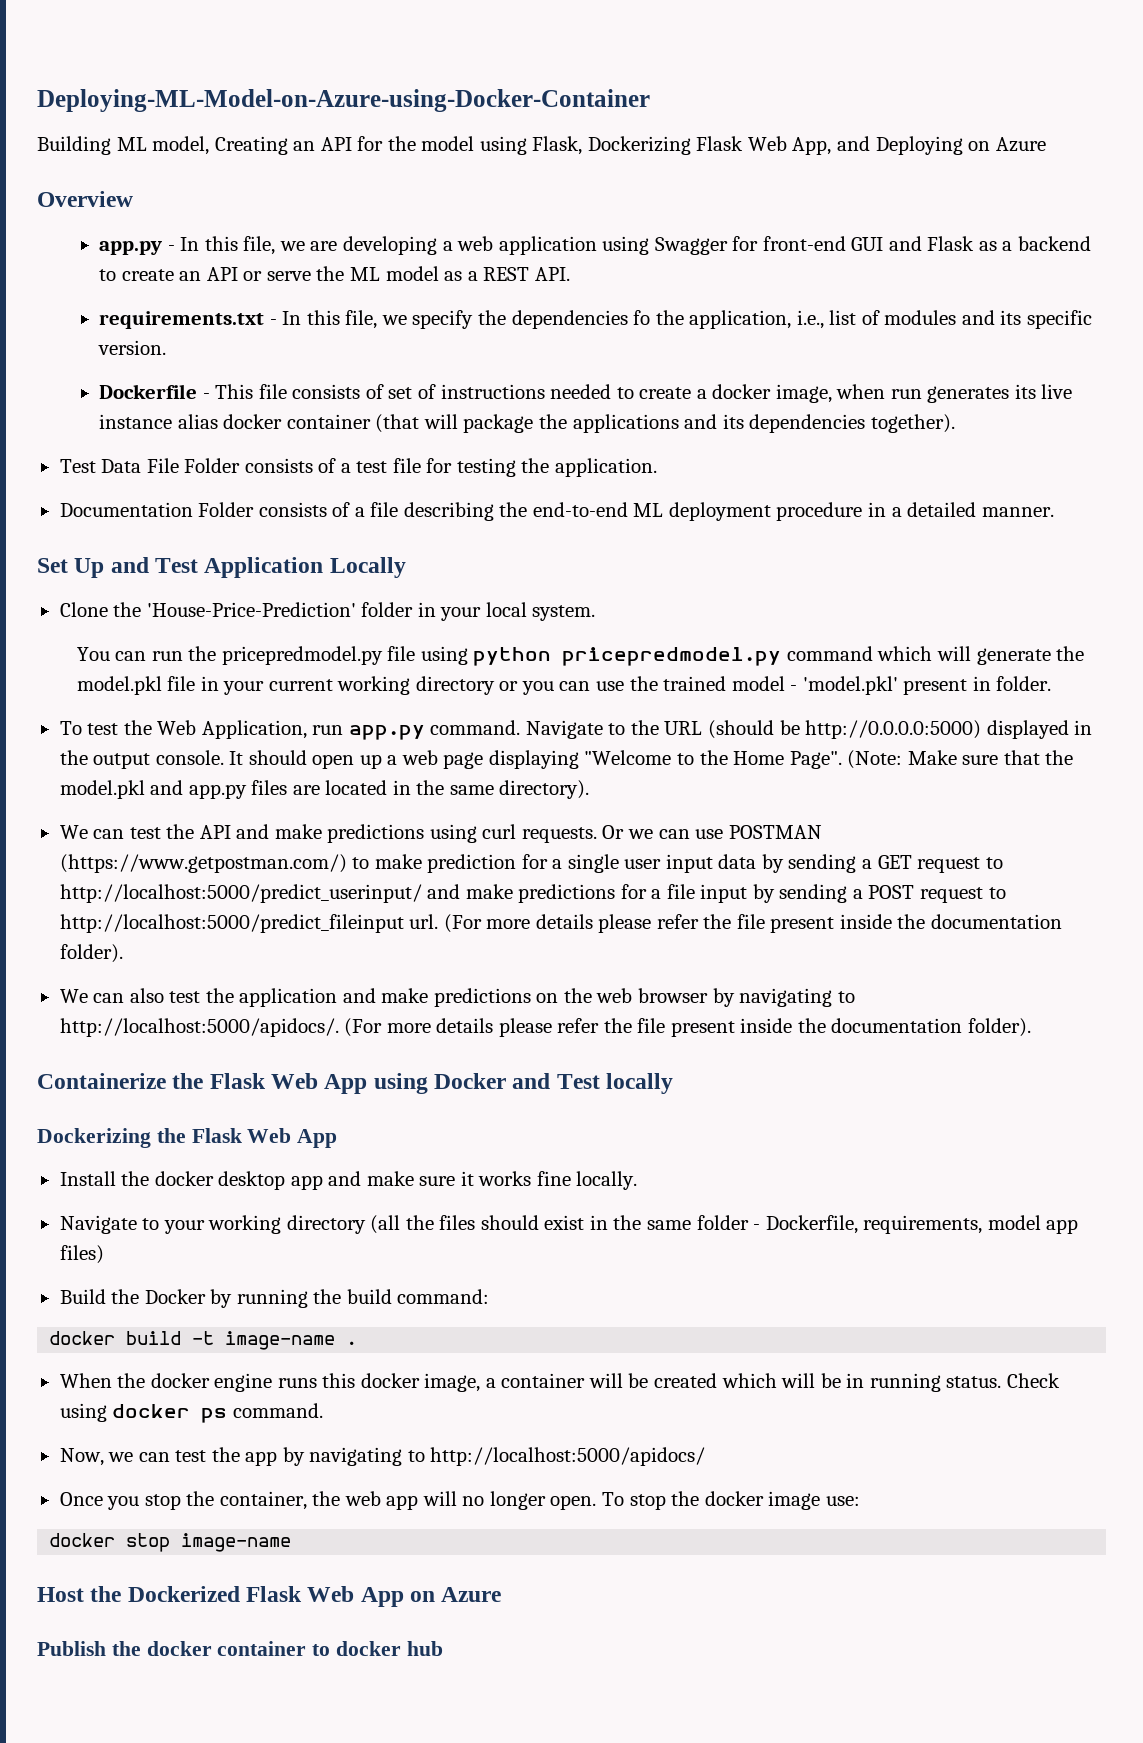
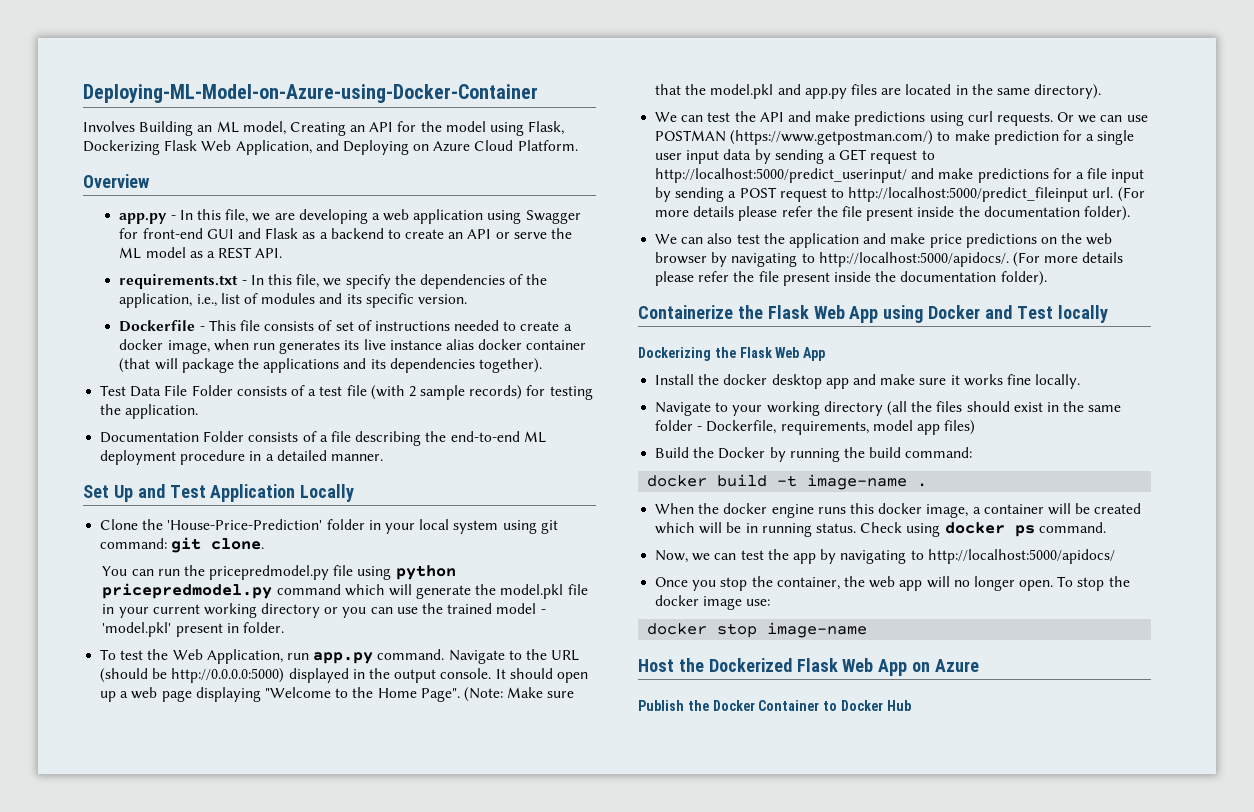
[37,136,111,155] Building -> [83,121,213,136] Involves Building an
[792,137,832,155] App, -> [235,140,312,155] Application,
(1046, 144) none -> [474,140,578,151] Cloud Platform.
[633,310,651,325] fo -> [509,274,524,285] of
(421, 465) none -> [370,385,523,400] (with 2 sample records)
[532,605,596,621] system. -> [453,520,558,534] [100,537,265,553] system using git command: git clone.
(429, 995) none -> [929,234,962,248] price
[146,1641,443,1656] docker container to docker hub -> [712,700,911,711] Docker Container to Docker Hub

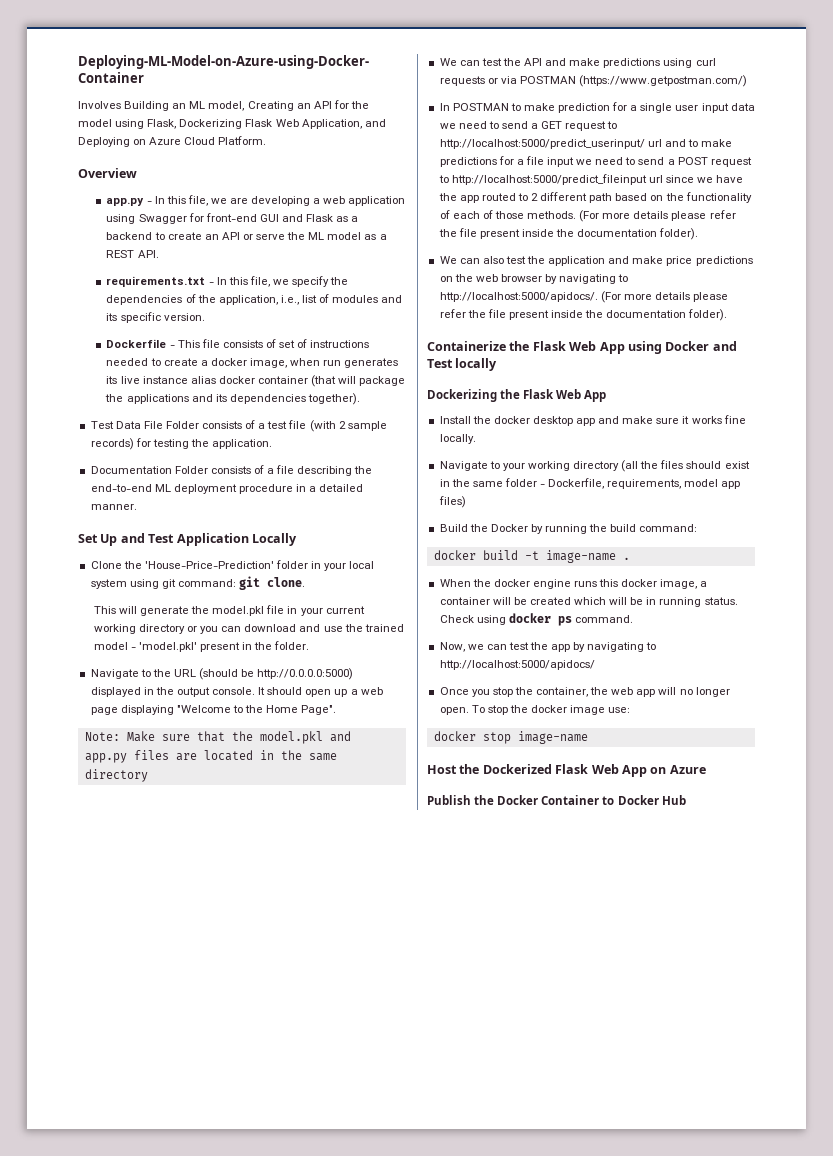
[102,565,456,580] [102,583,385,599] You can run the pricepredmodel.py file using python pricepredmodel.py command which -> [93,606,116,614] This
(393, 610) none -> [244,624,321,632] download and
(239, 628) none -> [254,642,273,650] the
[100,649,445,664] To test the Web Application, run app.py command. -> (310, 645) none
[463,687,503,702] (Note: -> [84,732,120,741] // Note:
[1034,84,1102,99] directory). -> [84,769,148,782] directory
[996,112,1148,126] requests. Or we can use -> [439,76,517,86] requests or via
(934, 137) none -> [439,103,509,111] // In POSTMAN
[754,149,824,164] by sending -> [439,121,528,129] we need to send
[911,168,935,179] and -> [647,139,698,147] url and to
[655,187,725,202] by sending -> [576,157,665,165] we need to send
[1092,187,1114,198] url. -> [648,175,744,183] [438,192,752,203] [439,210,577,219] url since we have the app routed to 2 different path based on the functionality of each of those methods.

